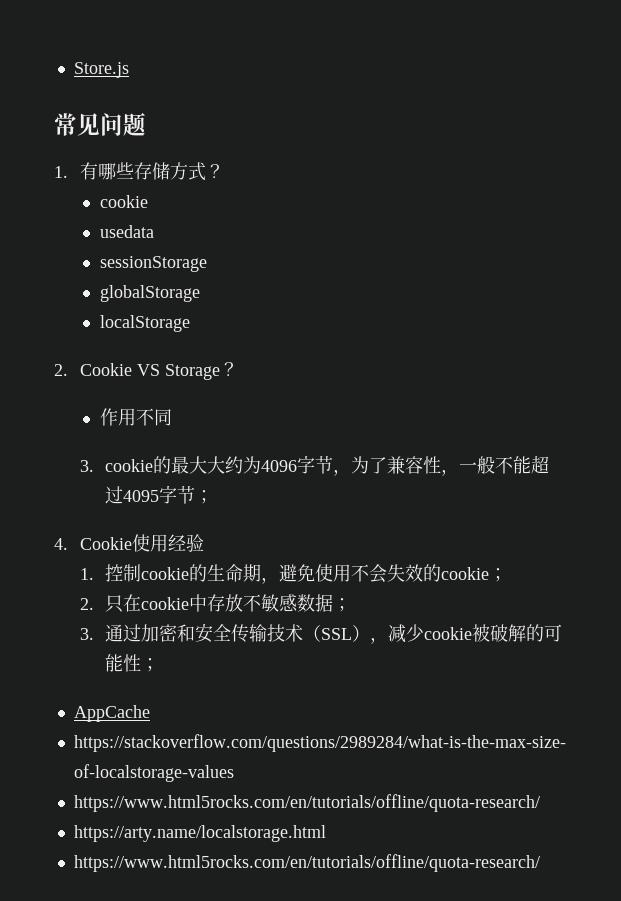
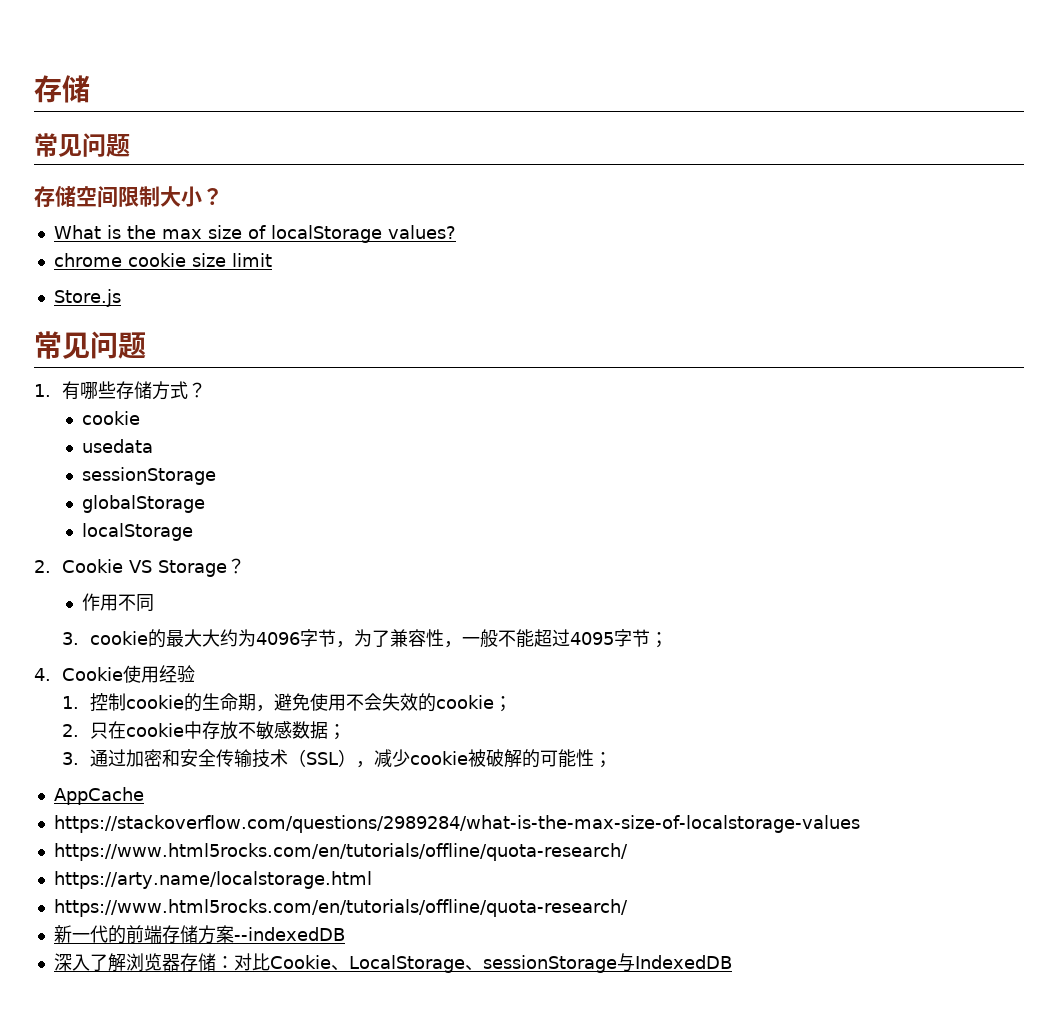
(73, 70) none -> [34,75,90,103] [34,133,130,157] [34,186,223,208] [53,225,456,243] [53,253,272,267] 存储 // 常见问题 // 存储空间限制大小？ // What is the max size of localStorage values? // chrome cookie size limit //
(540, 863) none -> [53,925,345,944] [53,953,732,973] // 新一代的前端存储方案--indexedDB // 深入了解浏览器存储：对比Cookie、LocalStorage、sessionStorage与IndexedDB

